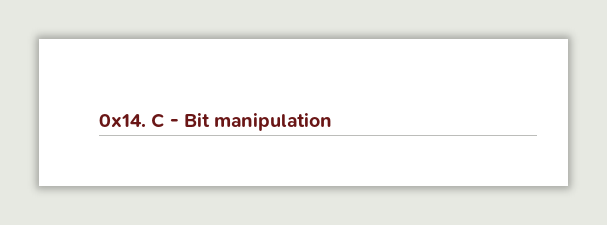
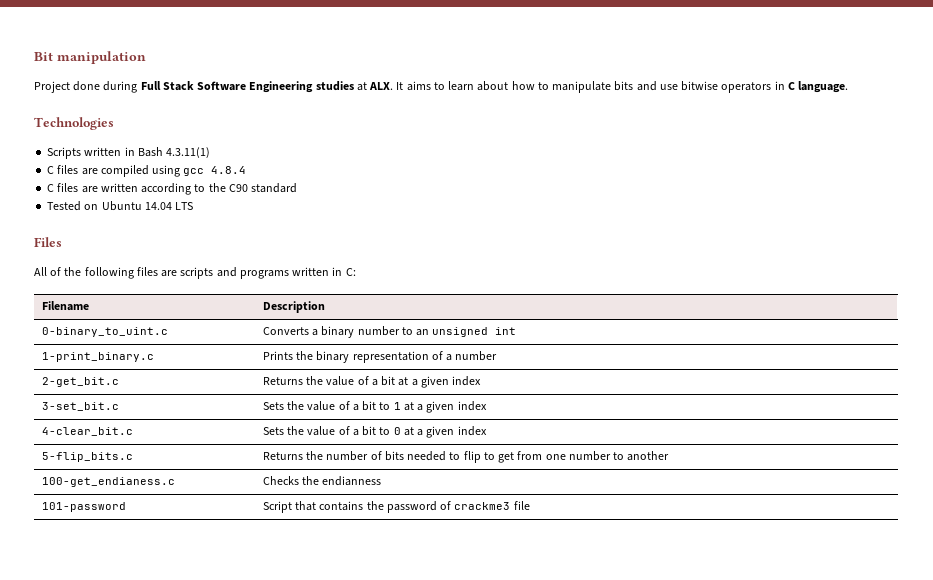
[99,113,179,128] 0x14. C - -> (34, 56) none
(333, 122) none -> [34,81,849,93] [34,117,114,130] [47,147,211,159] [47,165,247,177] [47,183,298,195] [47,201,194,211] [34,237,62,247] [34,267,356,279] [41,301,89,311] [262,301,325,313] [41,327,168,337] [262,326,517,338] [41,352,154,362] [262,351,498,363] [41,377,119,387] [262,376,482,388] [41,402,119,411] [262,401,487,413] [41,427,133,436] [262,426,487,438] [41,452,133,462] [262,451,670,463] [41,477,175,487] [262,476,382,486] [41,502,126,512] [262,501,530,513] // Project done during Full Stack Software Engineering studies at ALX. It aims to learn about how to manipulate bits and use bitwise operators in C language. // Technologies // Scripts written in Bash 4.3.11(1) // C files are compiled using gcc 4.8.4 // C files are written according to the C90 standard // Tested on Ubuntu 14.04 LTS // Files // All of the following files are scripts and programs written in C: // Filename | Description // 0-binary_to_uint.c | Converts a binary number to an unsigned int // 1-print_binary.c | Prints the binary representation of a number // 2-get_bit.c | Returns the value of a bit at a given index // 3-set_bit.c | Sets the value of a bit to 1 at a given index // 4-clear_bit.c | Sets the value of a bit to 0 at a given index // 5-flip_bits.c | Returns the number of bits needed to flip to get from one number to another // 100-get_endianess.c | Checks the endianness // 101-password | Script that contains the password of crackme3 file

